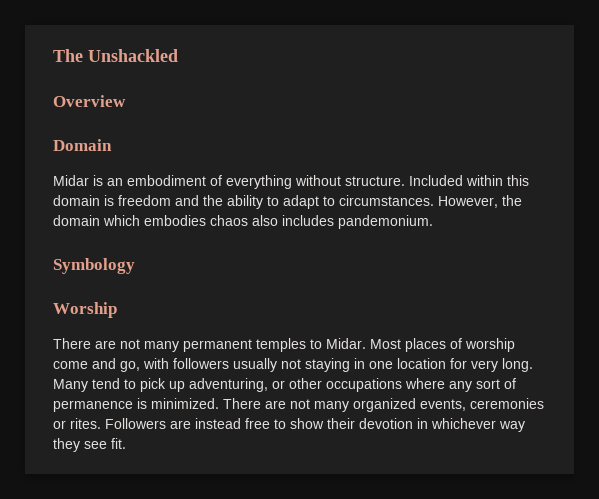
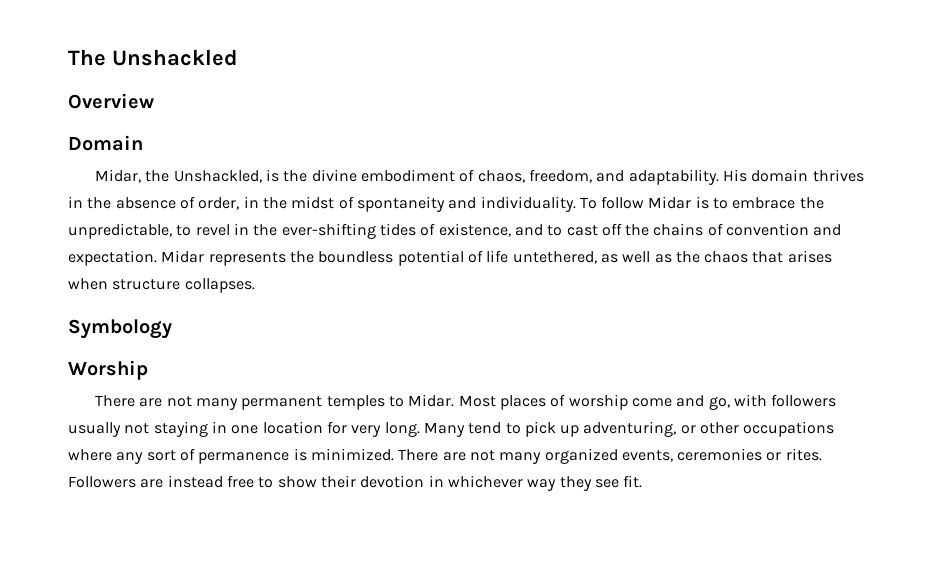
[53,175,529,189] [53,195,522,209] [53,215,433,229] Midar is an embodiment of everything without structure. Included within this domain is freedom and the ability to adapt to circumstances. However, the domain which embodies chaos also includes pandemonium. -> [95,169,864,185] [68,196,824,212] [68,223,842,239] [68,250,832,266] [68,278,255,293] Midar, the Unshackled, is the divine embodiment of chaos, freedom, and adaptability. His domain thrives in the absence of order, in the midst of spontaneity and individuality. To follow Midar is to embrace the unpredictable, to revel in the ever-shifting tides of existence, and to cast off the chains of convention and expectation. Midar represents the boundless potential of life untethered, as well as the chaos that arises when structure collapses.

